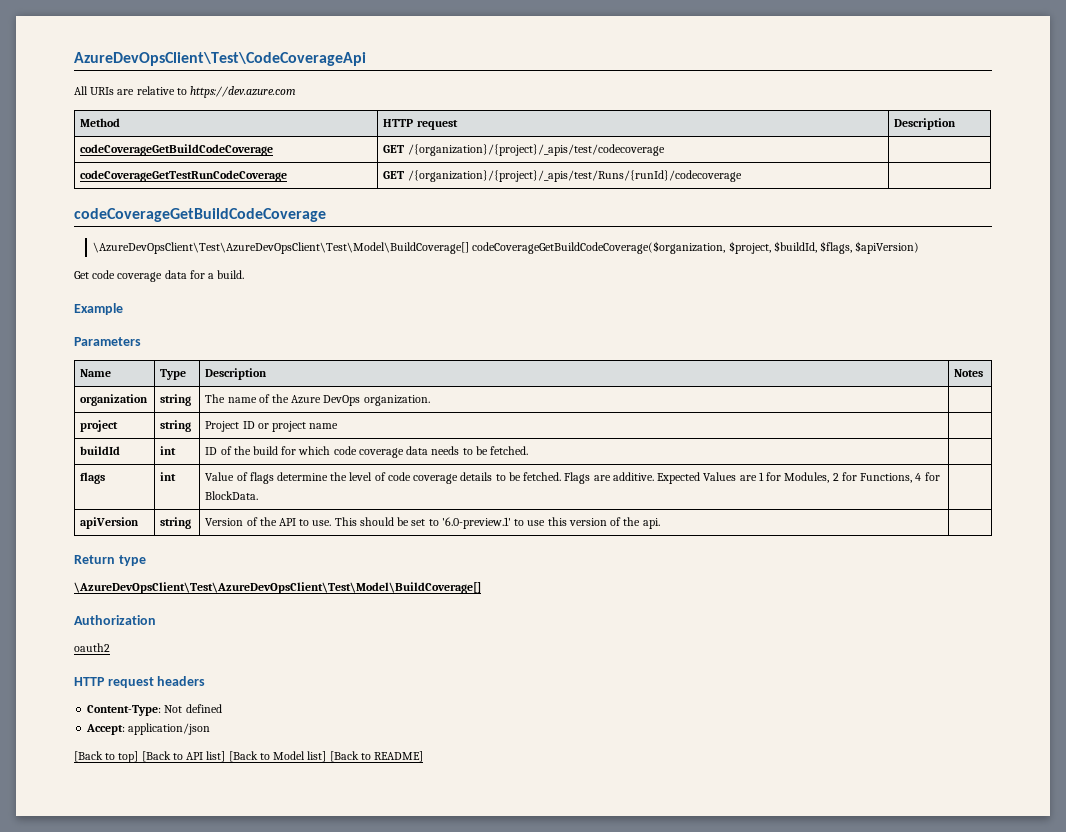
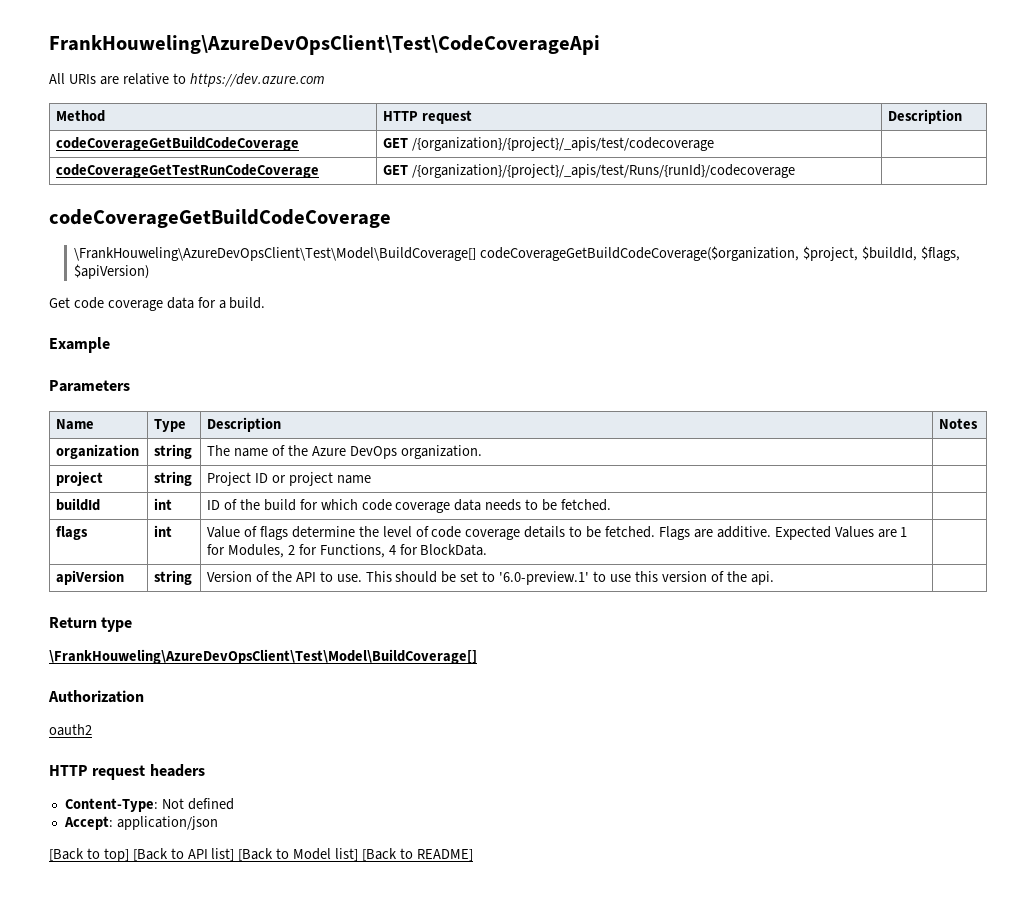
[74,52,366,66] AzureDevOpsClient\Test\CodeCoverageApi -> [49,35,600,55] FrankHouweling\AzureDevOpsClient\Test\CodeCoverageApi
[93,242,470,254] \AzureDevOpsClient\Test\AzureDevOpsClient\Test\Model\BuildCoverage[] -> [74,247,477,261] \FrankHouweling\AzureDevOpsClient\Test\Model\BuildCoverage[]
[74,582,481,594] \AzureDevOpsClient\Test\AzureDevOpsClient\Test\Model\BuildCoverage[] -> [49,649,477,664] \FrankHouweling\AzureDevOpsClient\Test\Model\BuildCoverage[]

